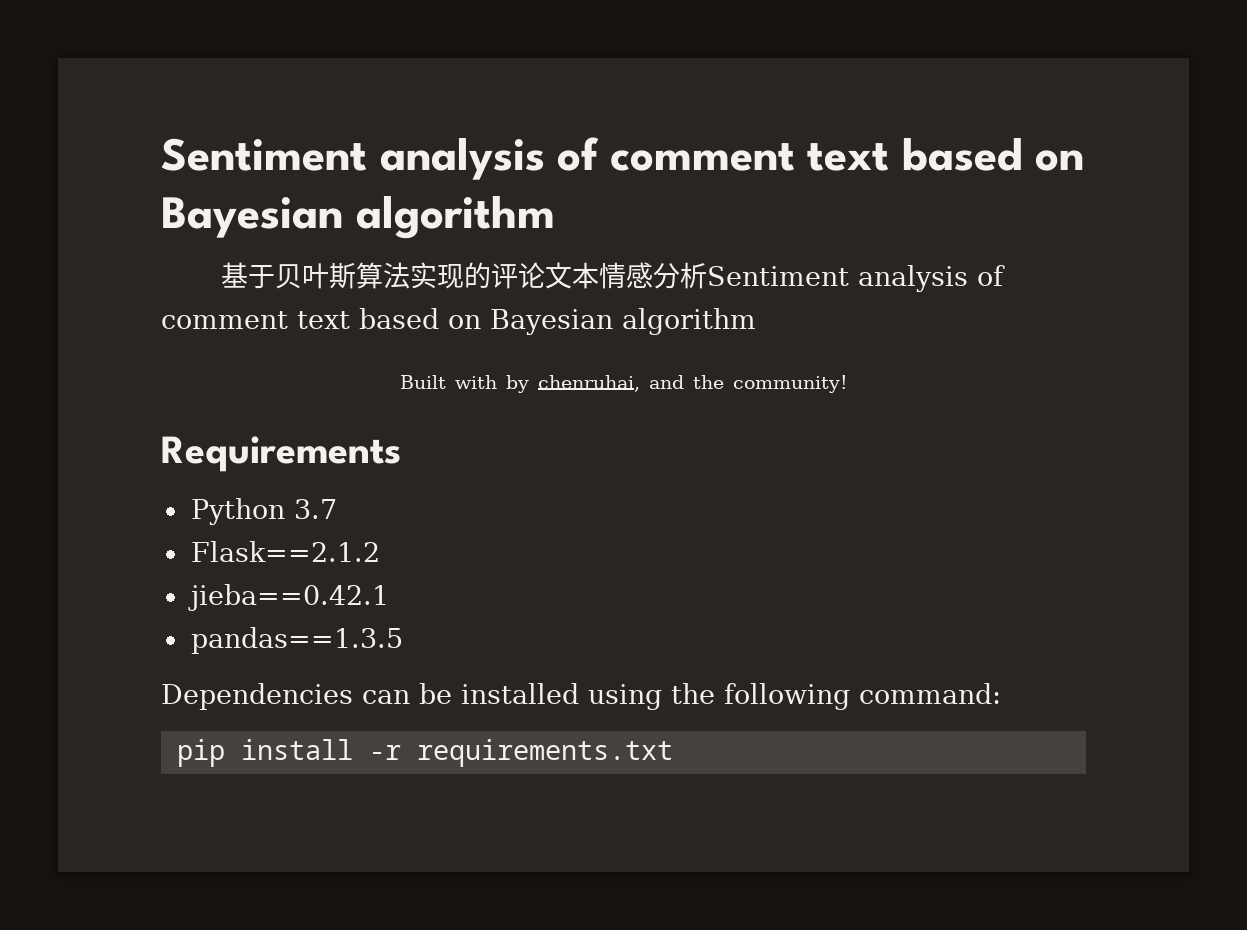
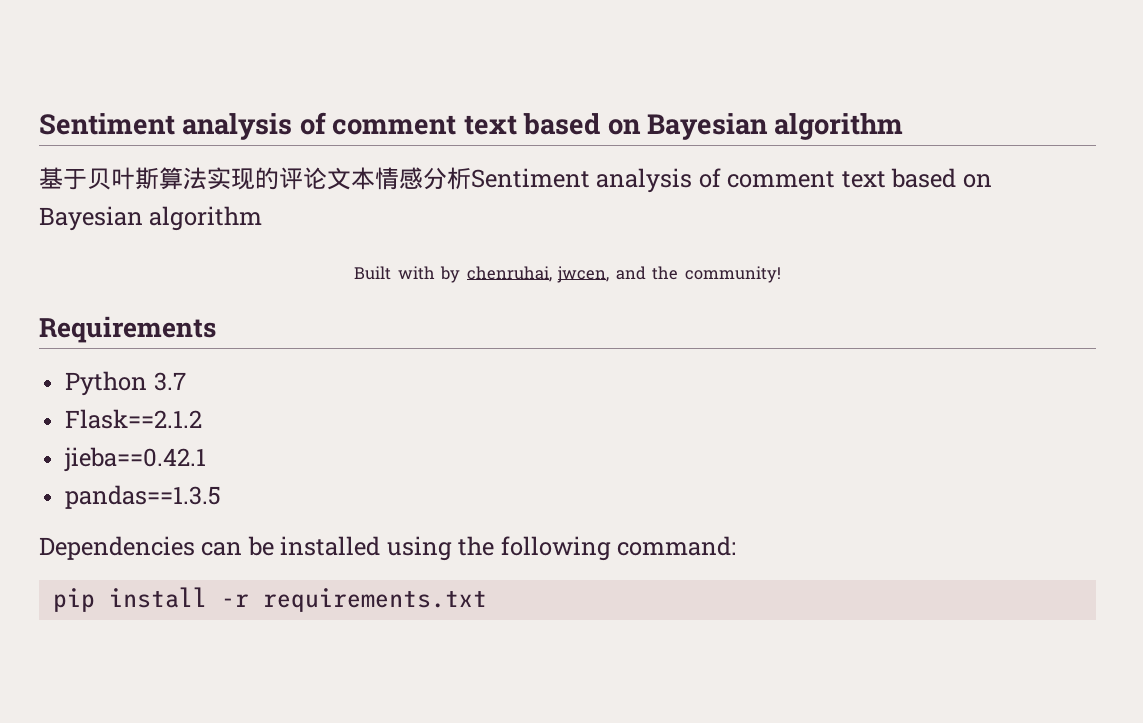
(640, 383) none -> [557,266,610,283] jwcen,

